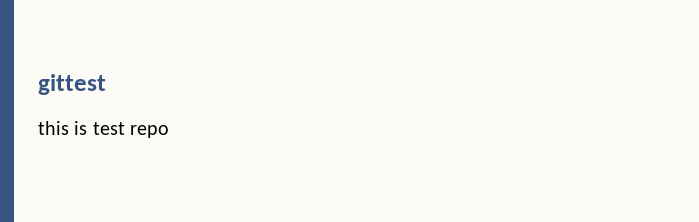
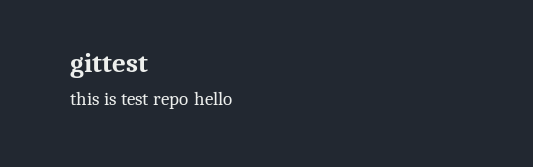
(170, 131) none -> [193,91,232,105] hello

